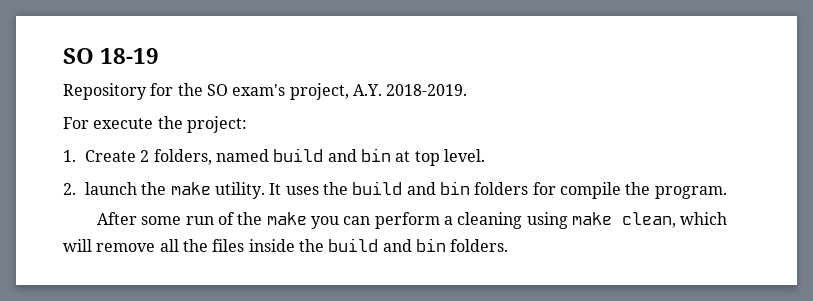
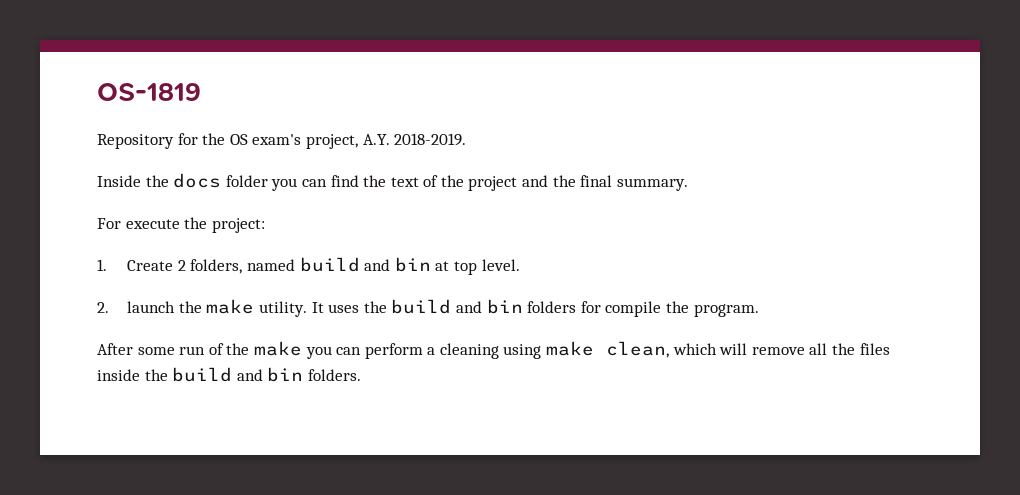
[63,48,160,64] SO 18-19 -> [97,83,201,101] OS-1819
[206,84,228,96] SO -> [229,134,248,145] OS
(468, 90) none -> [97,173,688,191] // Inside the docs folder you can find the text of the project and the final summary.

